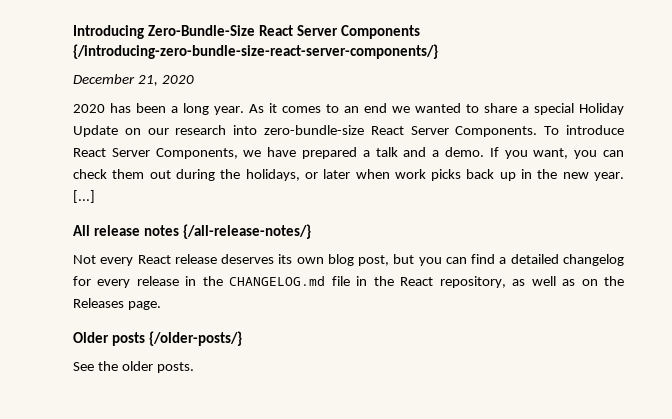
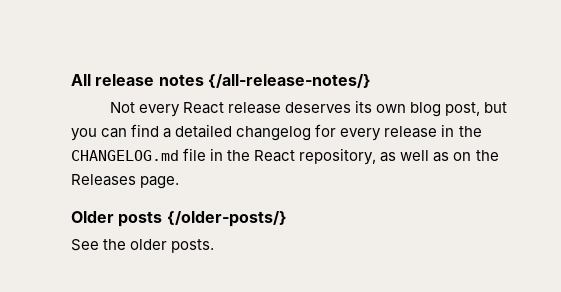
[73,25,421,39] [73,44,438,59] [73,74,194,86] [73,103,624,115] [73,125,624,137] [73,147,624,159] [73,169,624,181] [73,190,95,203] Introducing Zero-Bundle-Size React Server Components {/introducing-zero-bundle-size-react-server-components/} // December 21, 2020 // 2020 has been a long year. As it comes to an end we wanted to share a special Holiday Update on our research into zero-bundle-size React Server Components. To introduce React Server Components, we have prepared a talk and a demo. If you want, you can check them out during the holidays, or later when work picks back up in the new year. [...] // -> (71, 80) none

